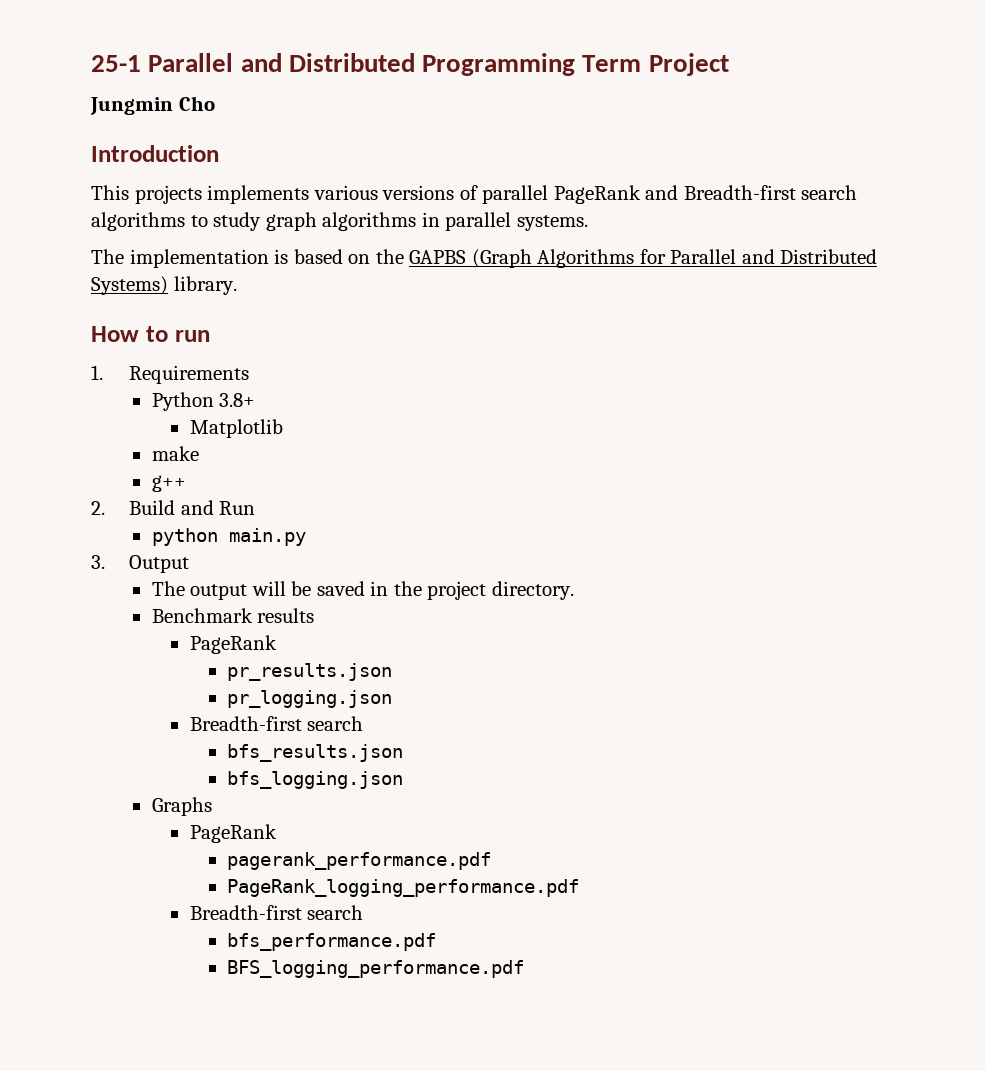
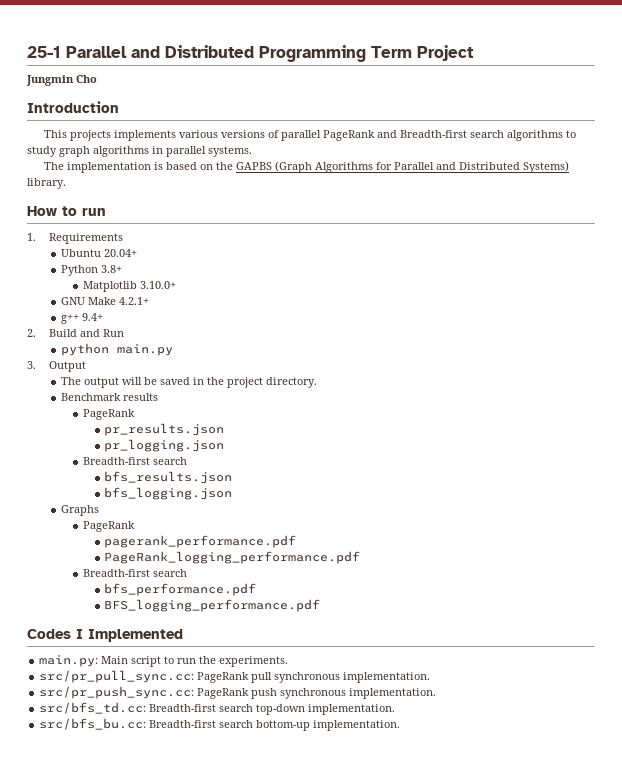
(249, 374) none -> [60,249,137,257] // Ubuntu 20.04+
[151,446,199,461] // make -> [139,281,176,289] [60,297,149,305] 3.10.0+ // GNU Make 4.2.1+
(186, 483) none -> [81,313,103,321] 9.4+
(525, 969) none -> [27,629,183,642] [39,655,289,667] [39,670,431,683] [39,686,437,699] [39,702,396,715] [39,718,401,731] // Codes I Implemented // main.py: Main script to run the experiments. // src/pr_pull_sync.cc: PageRank pull synchronous implementation. // src/pr_push_sync.cc: PageRank push synchronous implementation. // src/bfs_td.cc: Breadth-first search top-down implementation. // src/bfs_bu.cc: Breadth-first search bottom-up implementation.

